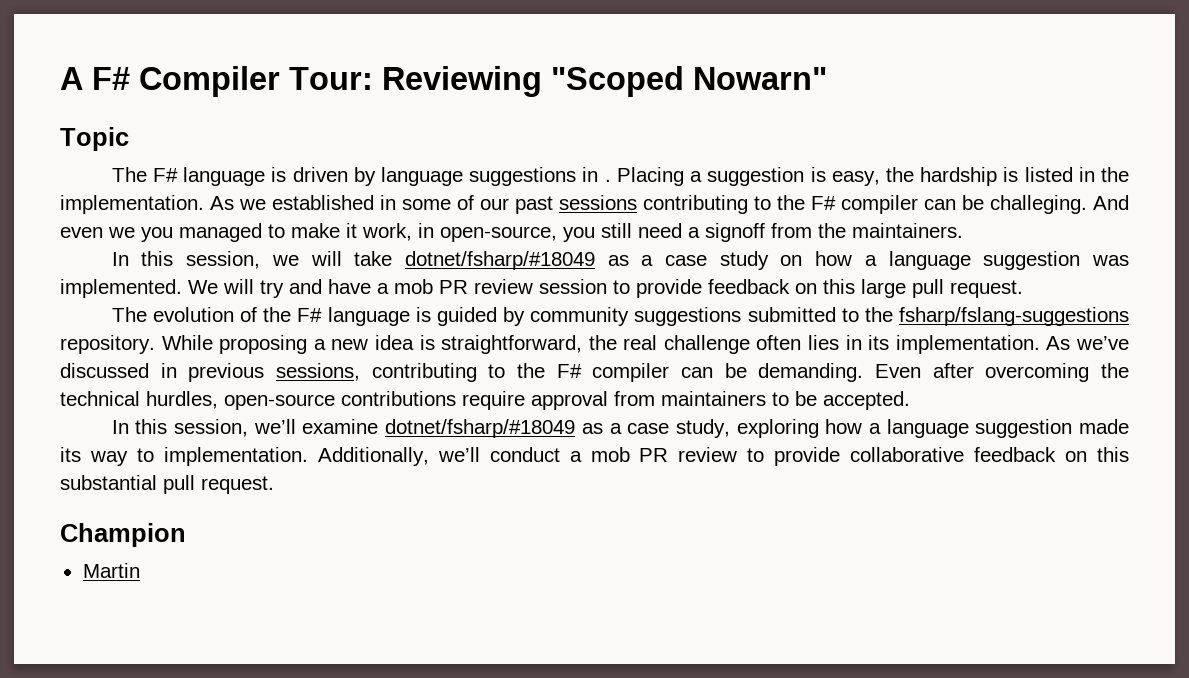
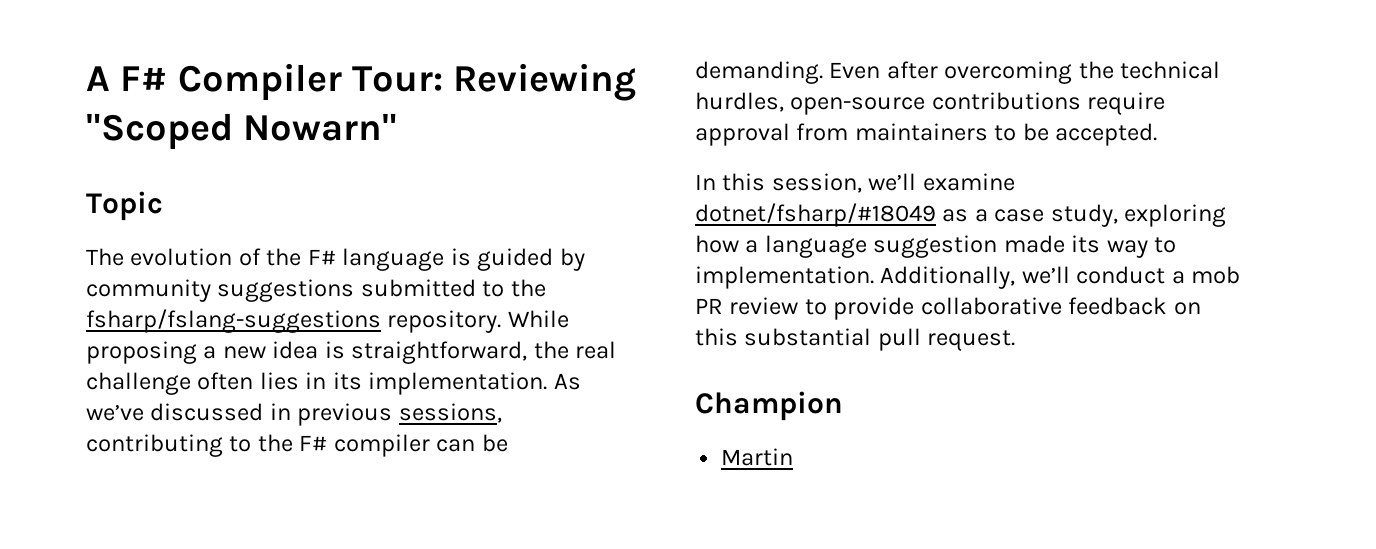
[111,167,1129,186] [60,195,1129,214] [60,223,963,242] [111,251,1130,270] [60,279,1023,298] // The F# language is driven by language suggestions in . Placing a suggestion is easy, the hardship is listed in the implementation. As we established in some of our past sessions contributing to the F# compiler can be challeging. And even we you managed to make it work, in open-source, you still need a signoff from the maintainers. // In this session, we will take dotnet/fsharp/#18049 as a case study on how a language suggestion was implemented. We will try and have a mob PR review session to provide feedback on this large pull request. -> (163, 206) none

